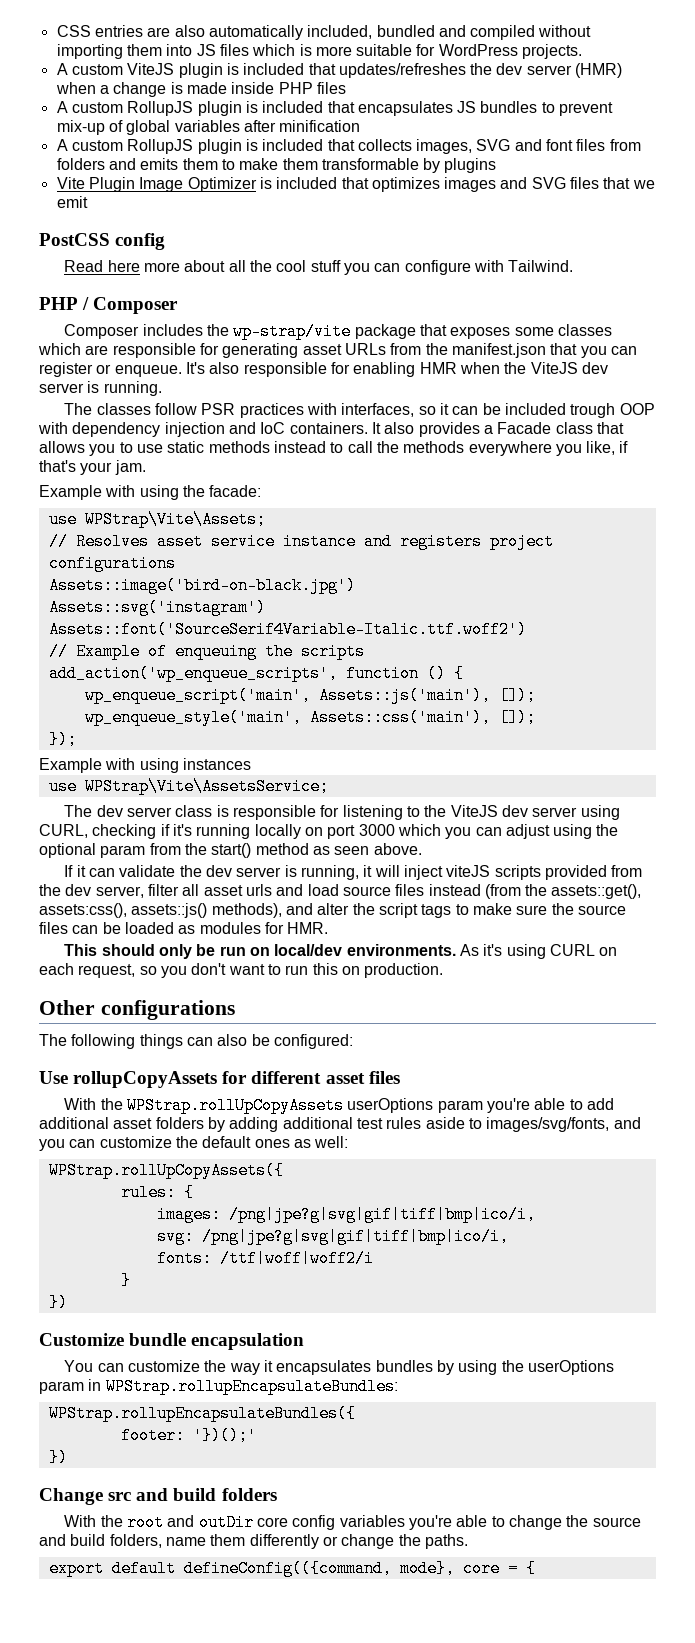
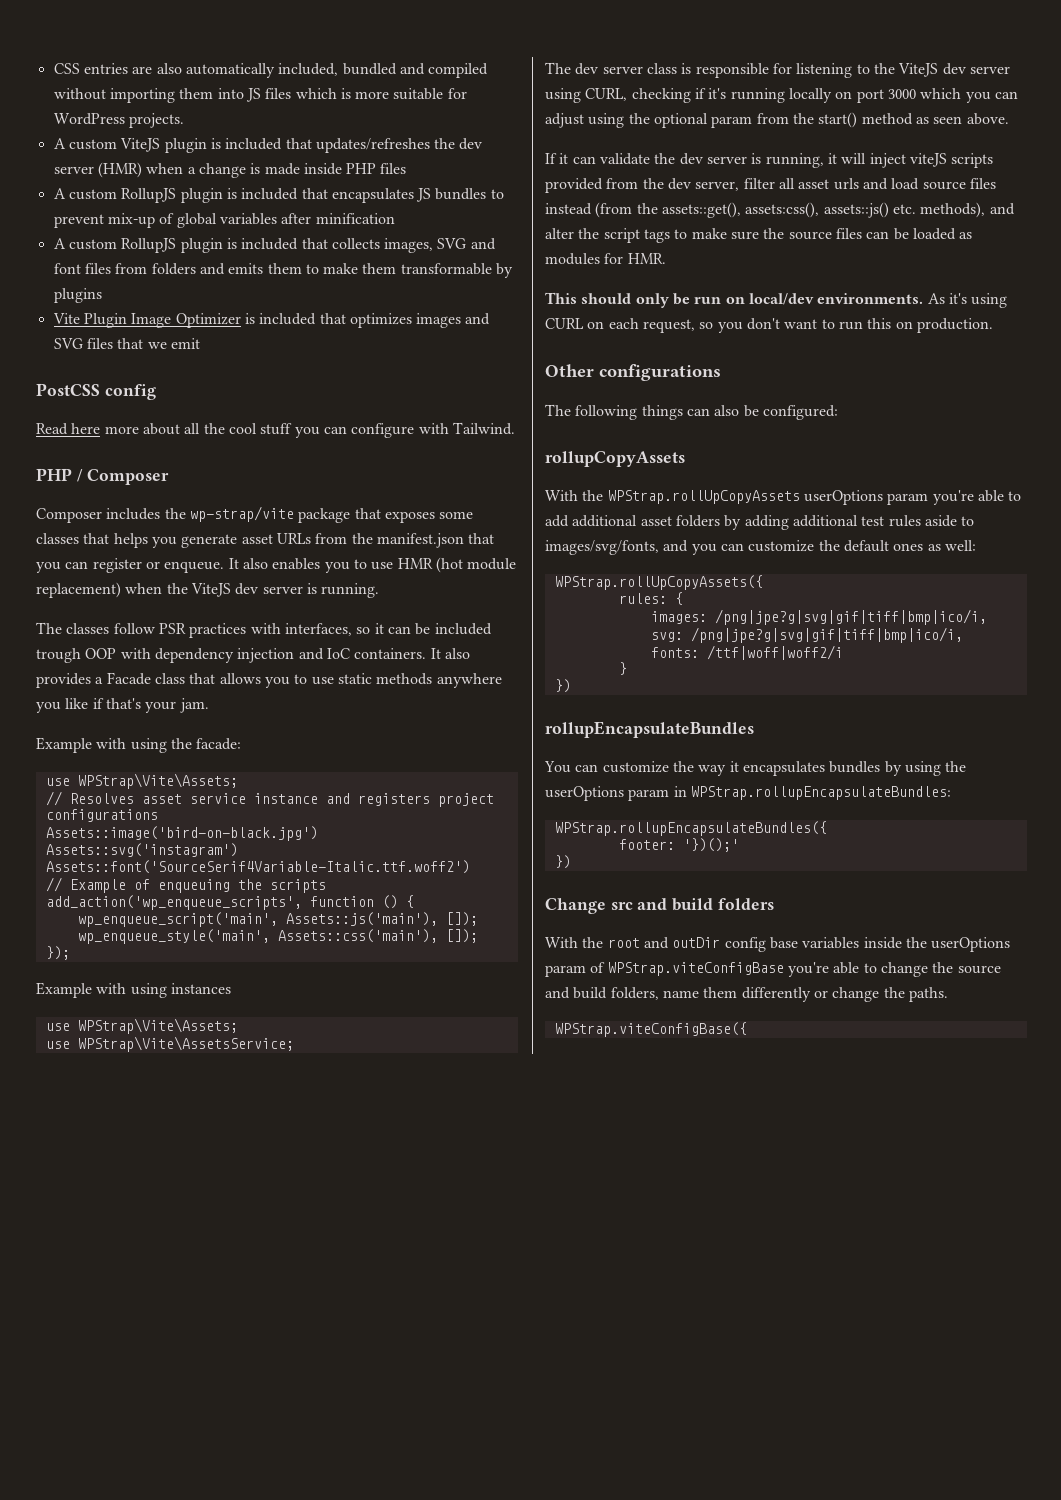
[38,343,299,358] which are responsible for generating -> [83,533,238,548] that helps you generate
[185,362,457,377] It's also responsible for enabling HMR -> [228,557,517,573] [36,582,121,598] It also enables you to use HMR (hot module replacement)
[273,441,616,456] instead to call the methods everywhere you like, -> [436,673,502,688] [36,698,89,713] anywhere you like
(251, 764) none -> [45,1018,238,1034] // use WPStrap\Vite\Assets;
(208, 910) none -> [892,204,916,214] etc.
[39,1071,68,1084] Use -> (838, 412) none
[222,1071,400,1084] for different asset files -> (685, 459) none
[39,1333,305,1350] Customize bundle encapsulation -> [545,721,754,738] rollupEncapsulateBundles
[257,1515,405,1530] core config variables -> [724,937,1011,952] [545,962,784,977] config base variables inside the userOptions param of WPStrap.viteConfigBase
[48,1560,536,1577] export default defineConfig(({command, mode}, core = { -> [554,1022,747,1037] WPStrap.viteConfigBase({

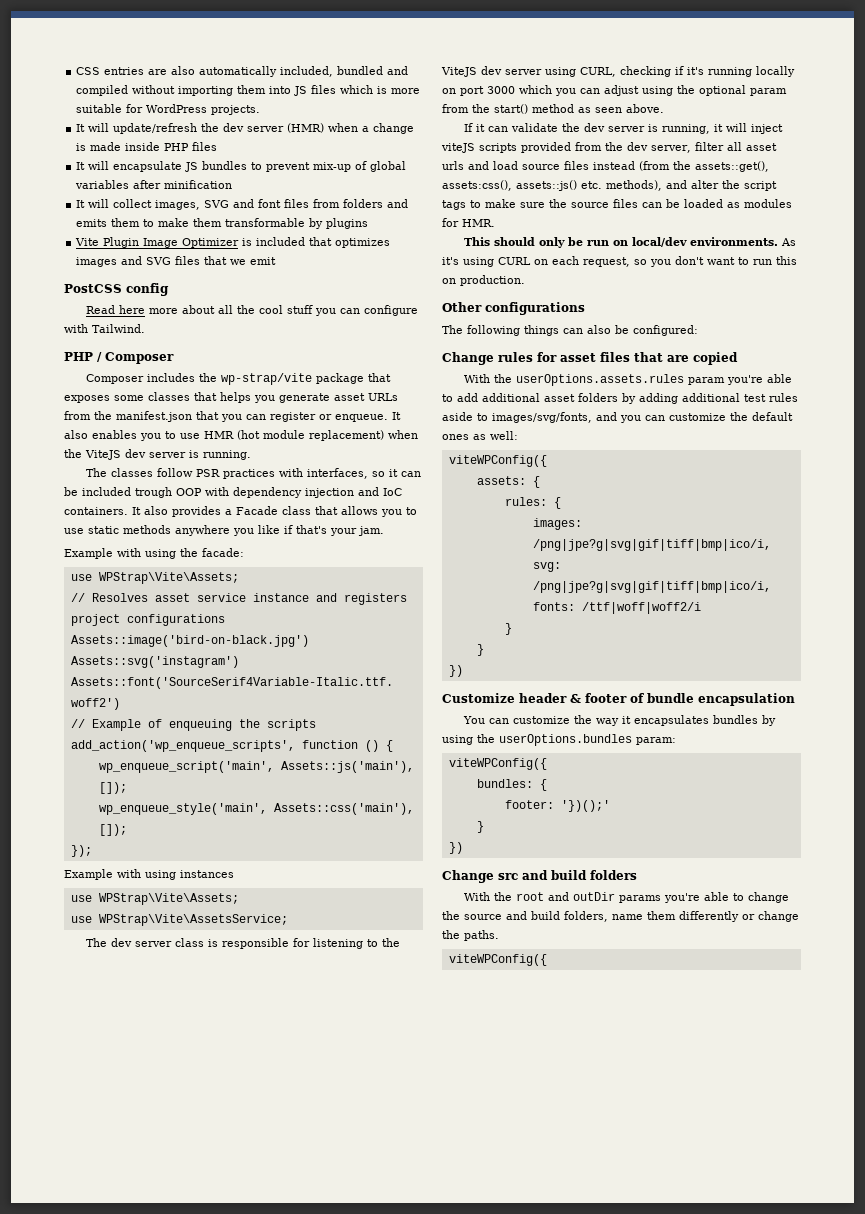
[53,138,430,153] A custom ViteJS plugin is included that updates/refreshes -> [76,123,198,134] It will update/refresh
[53,188,414,203] A custom RollupJS plugin is included that encapsulates -> [76,161,183,172] It will encapsulate
[53,238,380,253] A custom RollupJS plugin is included that collects -> [76,199,153,208] It will collect
[545,451,685,467] [545,490,883,505] rollupCopyAssets // With the WPStrap.rollUpCopyAssets userOptions -> [442,352,738,365] [464,374,685,386] Change rules for asset files that are copied // With the userOptions.assets.rules
[554,575,763,590] WPStrap.rollUpCopyAssets({ -> [448,455,547,467] [476,476,540,488] viteWPConfig({ // assets: {
[554,679,571,693] [545,721,754,738] // }) // rollupEncapsulateBundles -> [476,644,484,656] [448,665,463,677] [442,693,795,706] // } // }) // Customize header & footer of bundle encapsulation
[545,786,951,801] [554,821,827,836] userOptions param in WPStrap.rollupEncapsulateBundles: // WPStrap.rollupEncapsulateBundles({ -> [499,734,676,746] [448,758,547,770] [476,779,547,791] userOptions.bundles param: // viteWPConfig({ // bundles: {
(739, 845) none -> [476,821,484,833] // }
[724,937,1011,952] [545,962,784,977] config base variables inside the userOptions param of WPStrap.viteConfigBase -> [619,895,662,903] params
[554,1022,747,1037] WPStrap.viteConfigBase({ -> [448,954,547,966] viteWPConfig({

